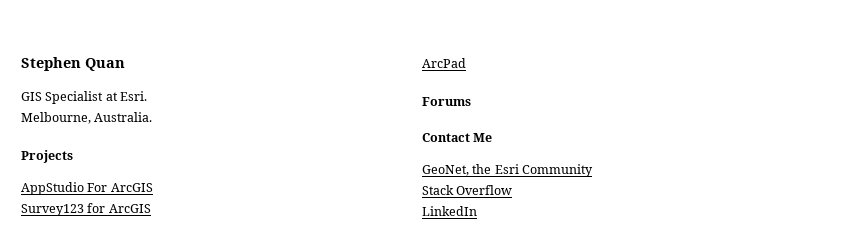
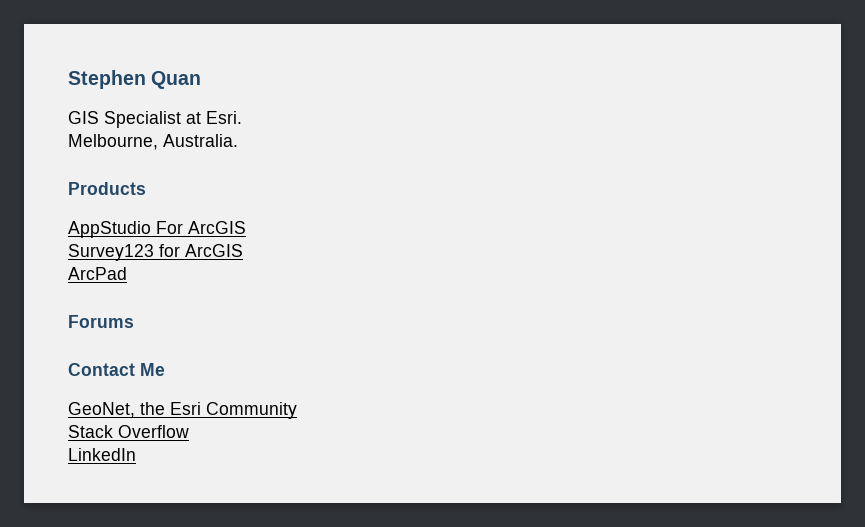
[21,150,73,163] Projects -> [68,182,146,195] Products

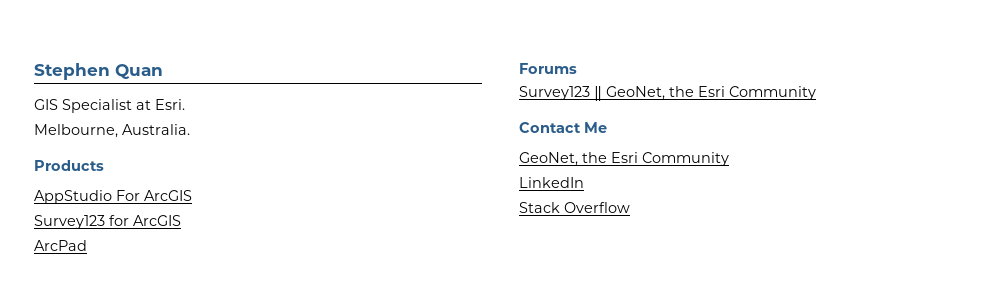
(134, 321) none -> [519,86,816,101] // Survey123 ‖ GeoNet, the Esri Community
(297, 410) none -> [519,177,584,188] // LinkedIn
[68,448,136,461] // LinkedIn -> (630, 207) none

